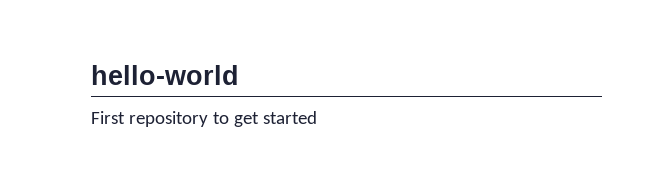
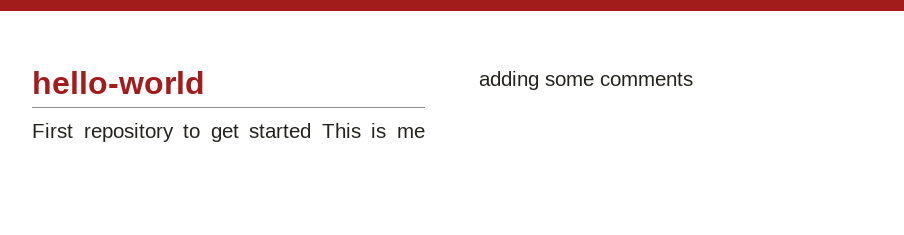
(317, 117) none -> [321,123,425,138] [479,71,693,90] This is me adding some comments

